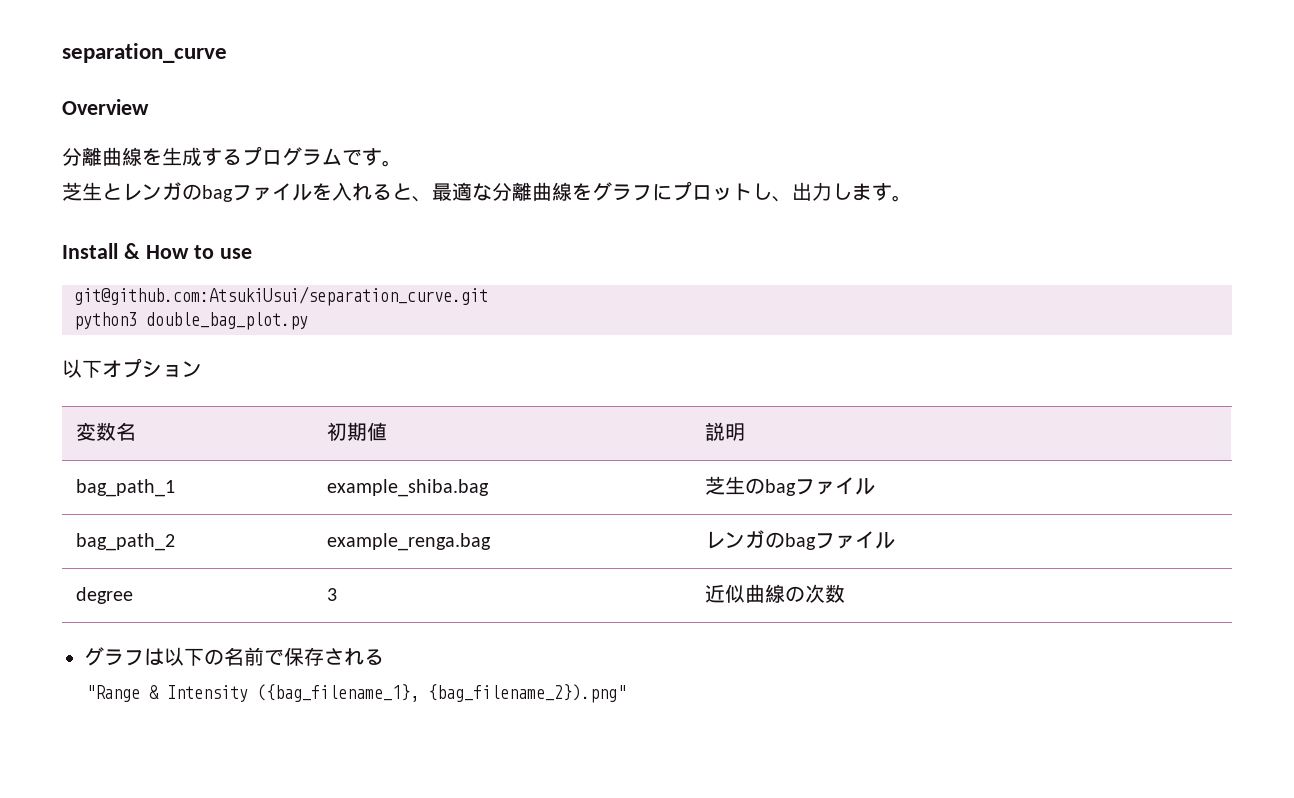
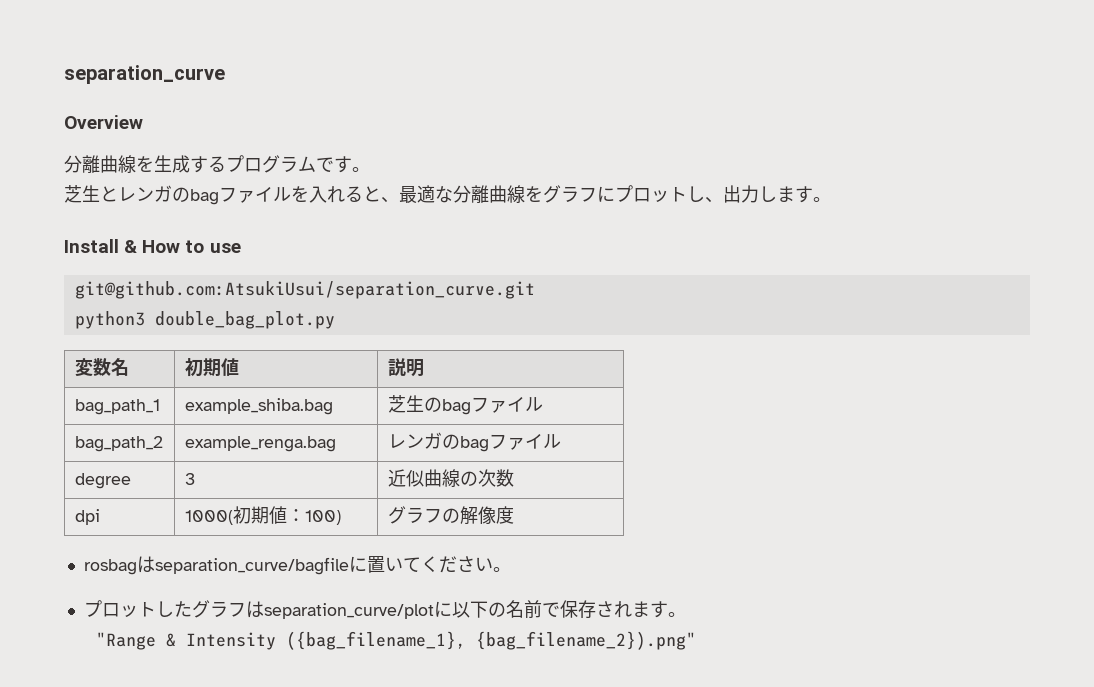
[62,358,202,378] // 以下オプション -> (335, 320) none
(846, 593) // -> [74,509,100,525] [184,506,341,525] [387,506,514,525] [83,556,511,575] [83,600,192,617] // dpi | 1000(初期値：100) | グラフの解像度 // rosbagはseparation_curve/bagfileに置いてください。 // プロットした
(164, 657) none -> [263,601,452,619] separation_curve/plotに
[364,649,384,665] る -> [631,601,686,618] ます。

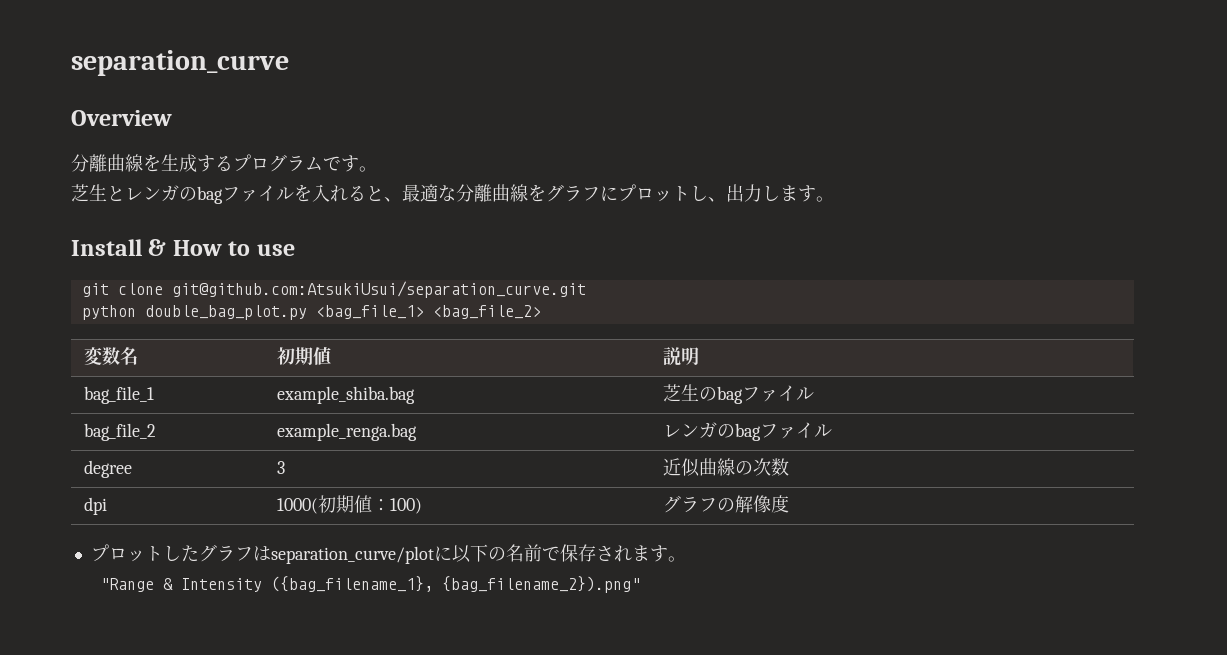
(241, 248) none -> [81,283,163,297] git clone
[74,311,145,329] python3 -> [81,305,136,320] python
(335, 320) none -> [315,305,541,319] <bag_file_1> <bag_file_2>
[74,399,160,415] bag_path_1 -> [84,386,155,404] bag_file_1
[74,436,163,452] bag_path_2 -> [84,423,157,441] bag_file_2
[83,556,511,575] // rosbagはseparation_curve/bagfileに置いてください。 -> (790, 504) none

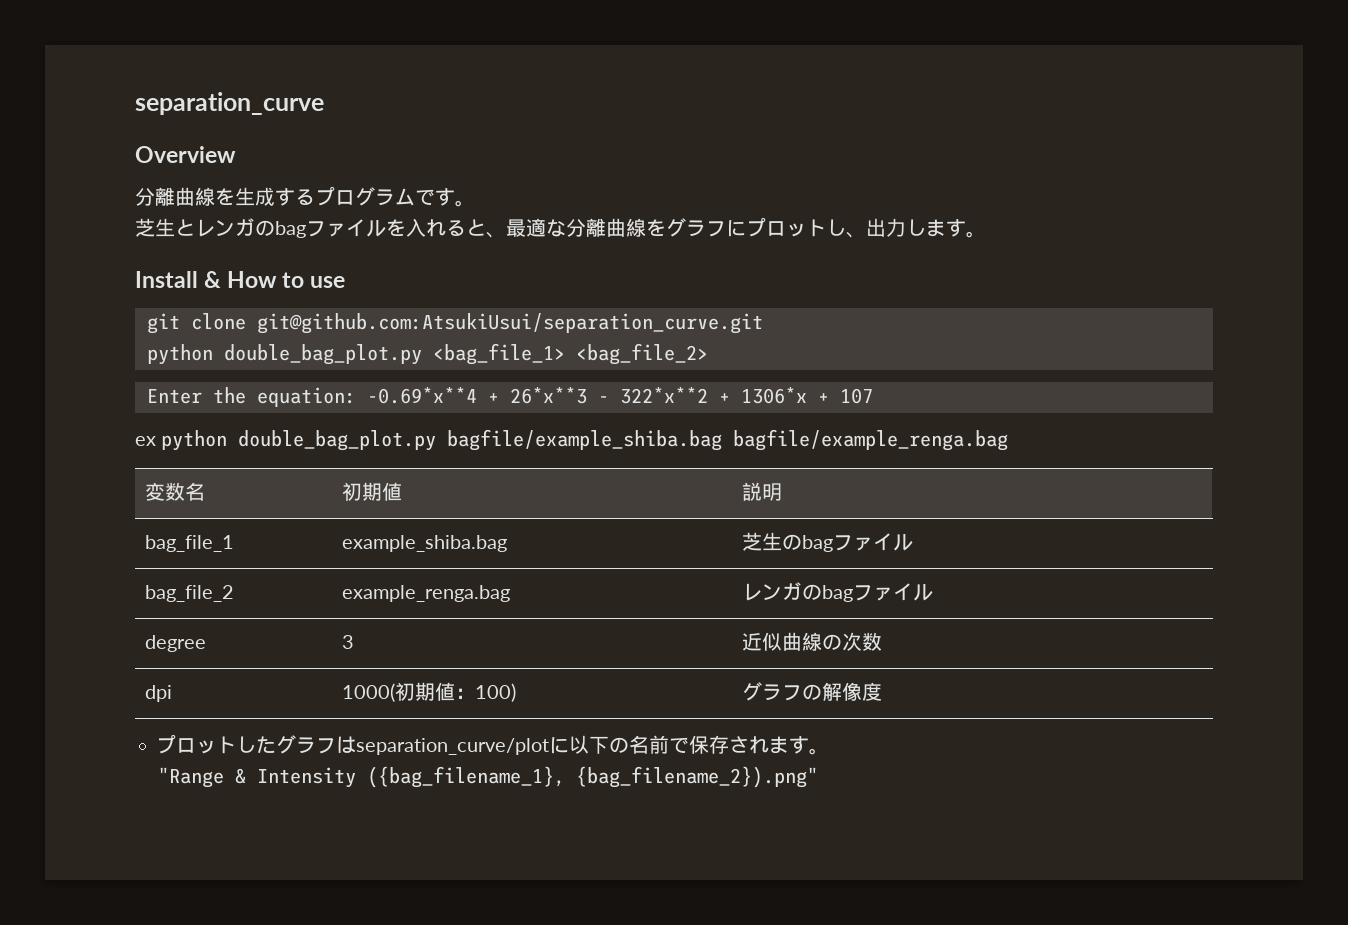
(541, 312) none -> [146,387,873,407] [135,429,1009,451] // Enter the equation: -0.69*x**4 + 26*x**3 - 322*x**2 + 1306*x + 107 // ex python double_bag_plot.py bagfile/example_shiba.bag bagfile/example_renga.bag

